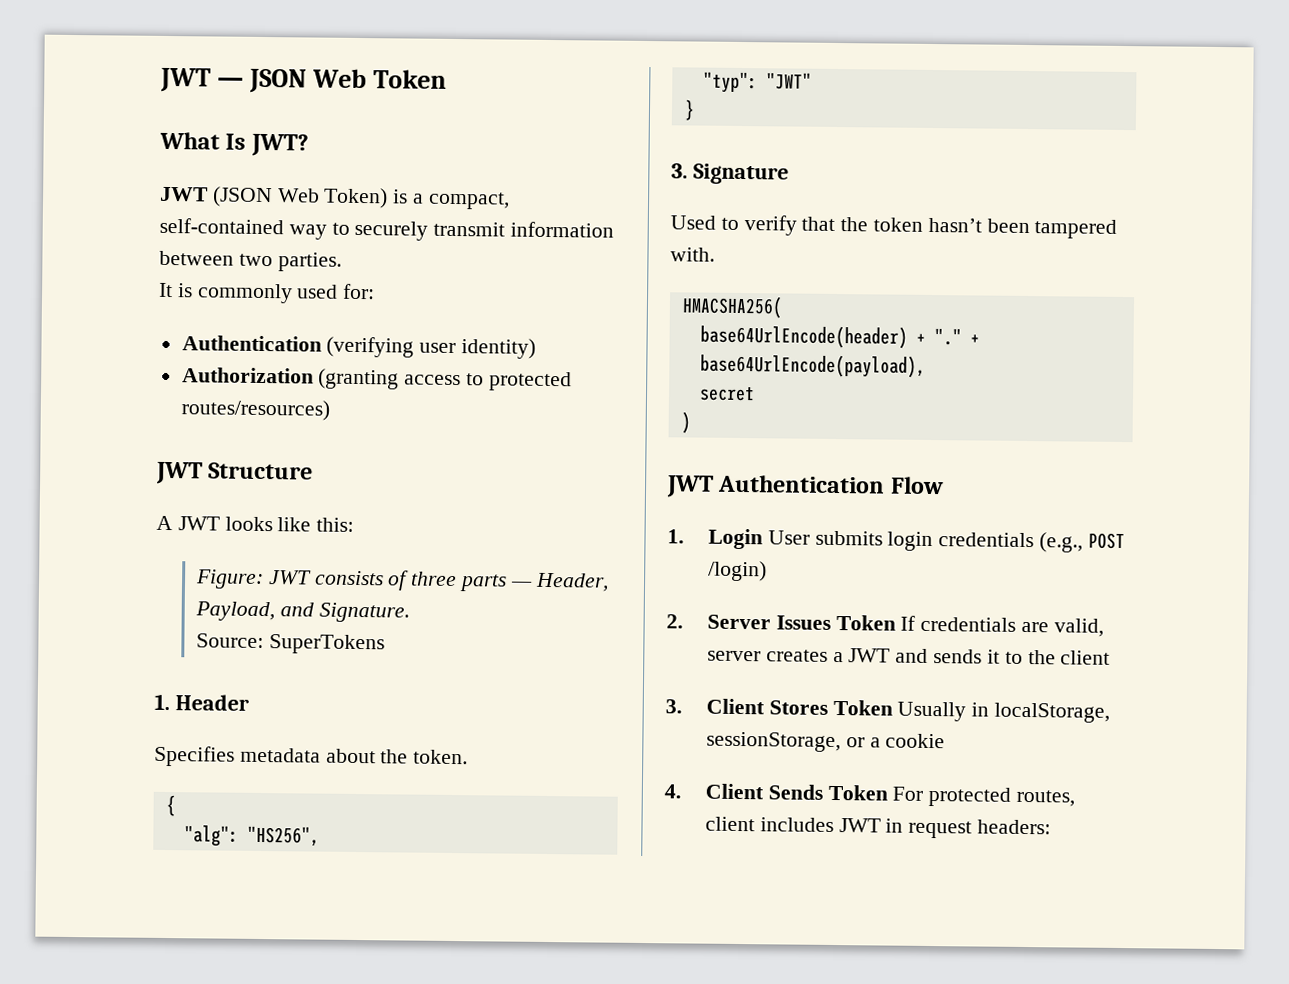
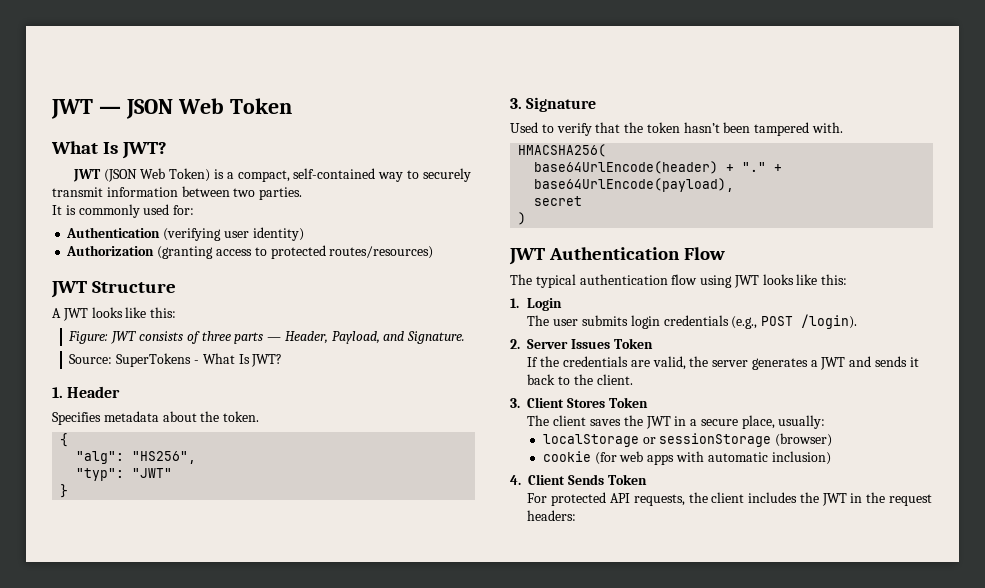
(385, 644) none -> [193,353,283,367] - What Is JWT?
(944, 485) none -> [510,274,848,288] // The typical authentication flow using JWT looks like this:
[767,530,810,545] User -> [527,315,579,326] // The user
[708,560,768,582] /login) -> [801,314,858,329] /login).
[900,615,917,631] If -> [527,356,560,367] // If the
[707,649,828,662] server creates -> [689,356,808,370] the server generates
(1000, 656) none -> [527,374,556,385] back
[1060,650,1111,665] client -> [596,374,633,385] client.
[897,701,1111,723] [706,731,946,753] Usually in localStorage, sessionStorage, or a cookie -> [527,415,826,429] [542,433,833,447] [542,451,831,465] // The client saves the JWT in a secure place, usually: // localStorage or sessionStorage (browser) // cookie (for web apps with automatic inclusion)
(888, 792) none -> (647, 479) //
[1016,789,1076,807] routes, -> [609,492,708,506] API requests, the
[838,818,904,833] JWT in -> [799,492,886,506] the JWT in the

